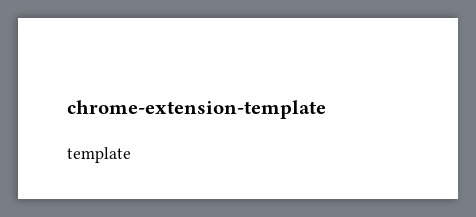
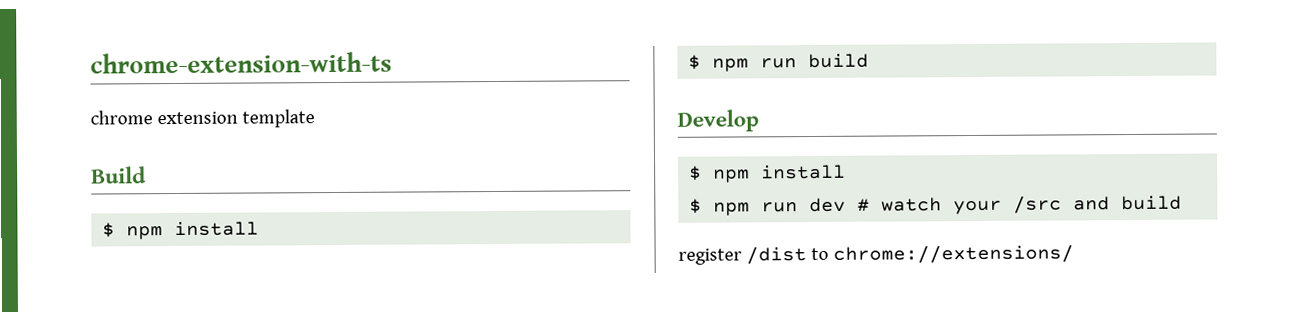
[67,100,326,119] [67,147,131,163] chrome-extension-template // template -> [90,51,392,74] [90,109,315,128] [91,166,147,184] [102,221,260,240] [688,53,870,72] [677,109,759,132] [689,164,847,183] [689,195,1183,216] [678,244,1074,265] chrome-extension-with-ts // chrome extension template // Build // $ npm install // $ npm run build // Develop // $ npm install // $ npm run dev # watch your /src and build // register /dist to chrome://extensions/

